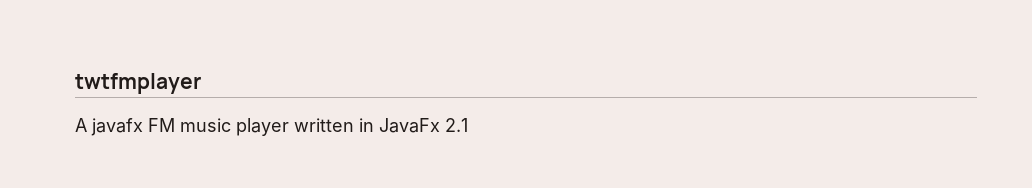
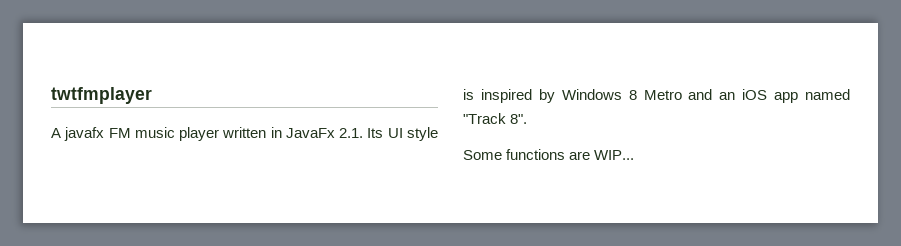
[445,118,468,132] 2.1 -> [339,127,438,141] [463,89,850,103] [463,113,528,124] [463,149,635,160] 2.1. Its UI style is inspired by Windows 8 Metro and an iOS app named "Track 8". // Some functions are WIP...

